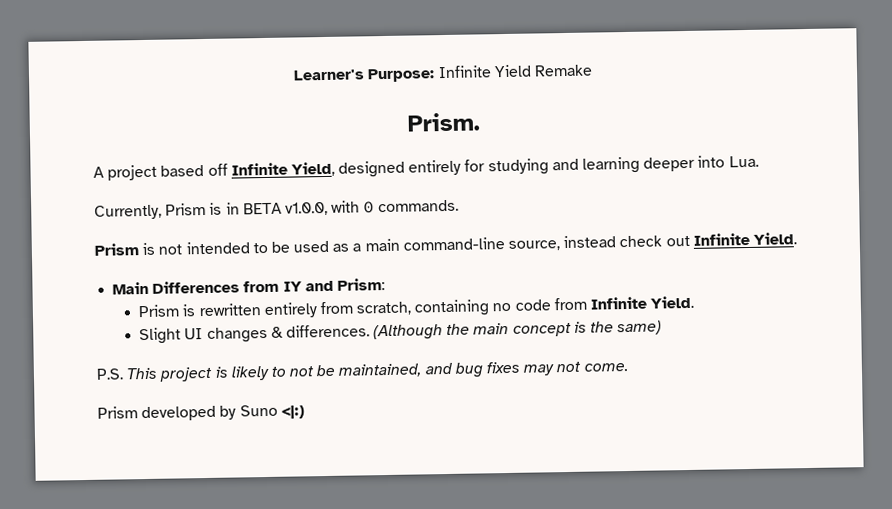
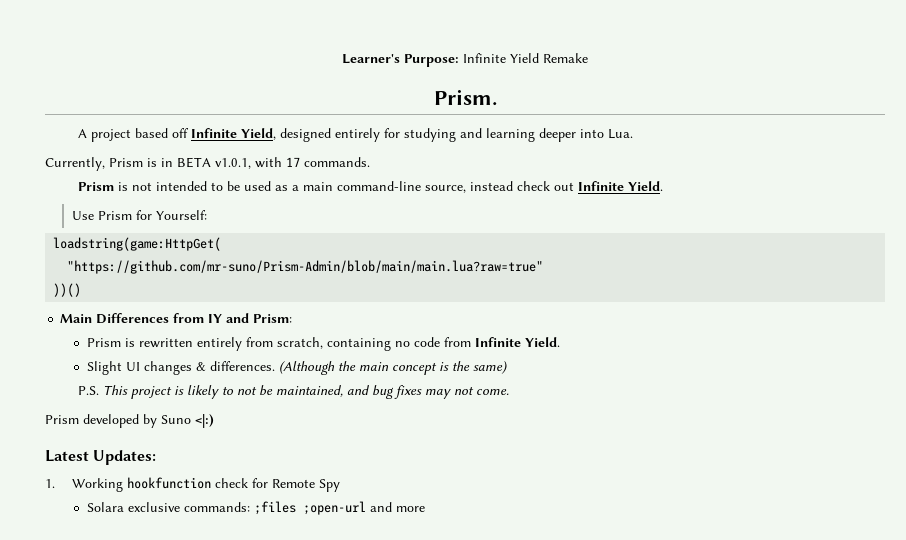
[284,200,376,216] v1.0.0, with 0 -> [215,157,300,169] v1.0.1, with 17
(797, 238) none -> [71,210,207,220] [53,237,222,251] [67,260,544,274] [53,283,82,297] // Use Prism for Yourself: // loadstring(game:HttpGet( // "https://github.com/mr-suno/Prism-Admin/blob/main/main.lua?raw=true" // ))()
(305, 412) none -> [45,450,157,465] [45,477,340,492] [86,501,425,515] // Latest Updates: // 1. Working hookfunction check for Remote Spy // Solara exclusive commands: ;files ;open-url and more

